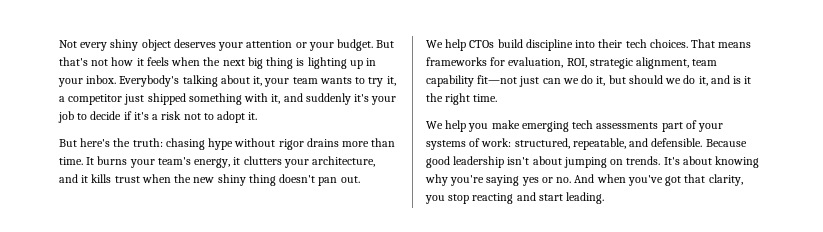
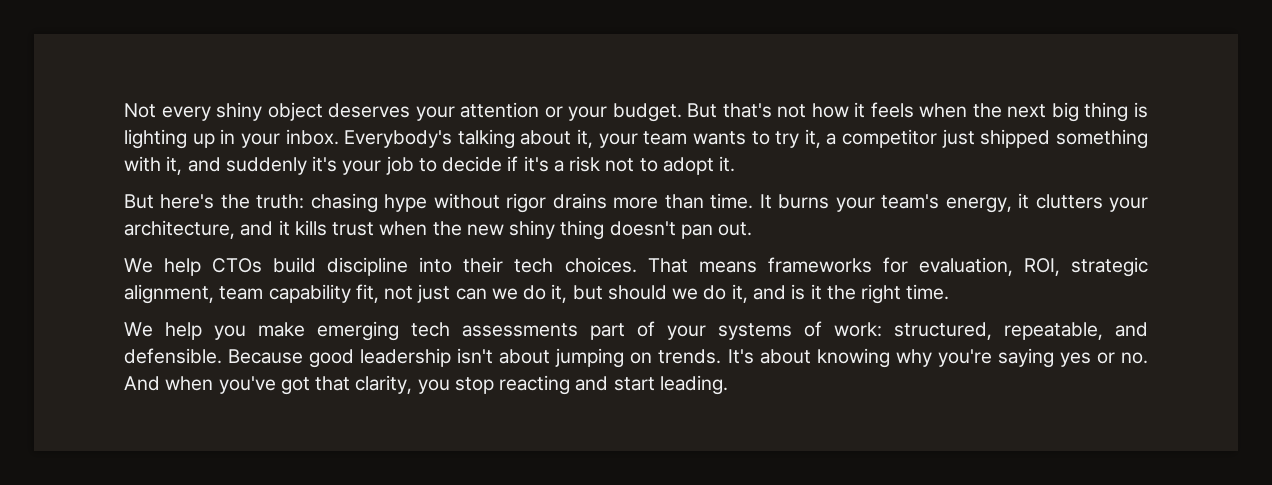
[477,75,518,84] fit—not -> [355,284,414,303] fit, not

